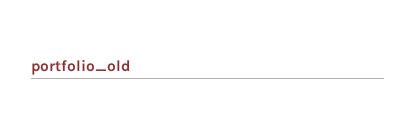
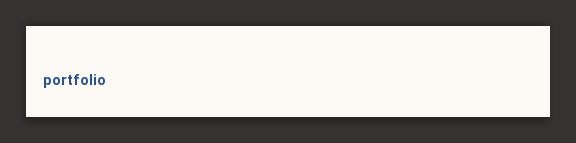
[31,59,131,75] portfolio_old -> [43,74,106,88] portfolio

